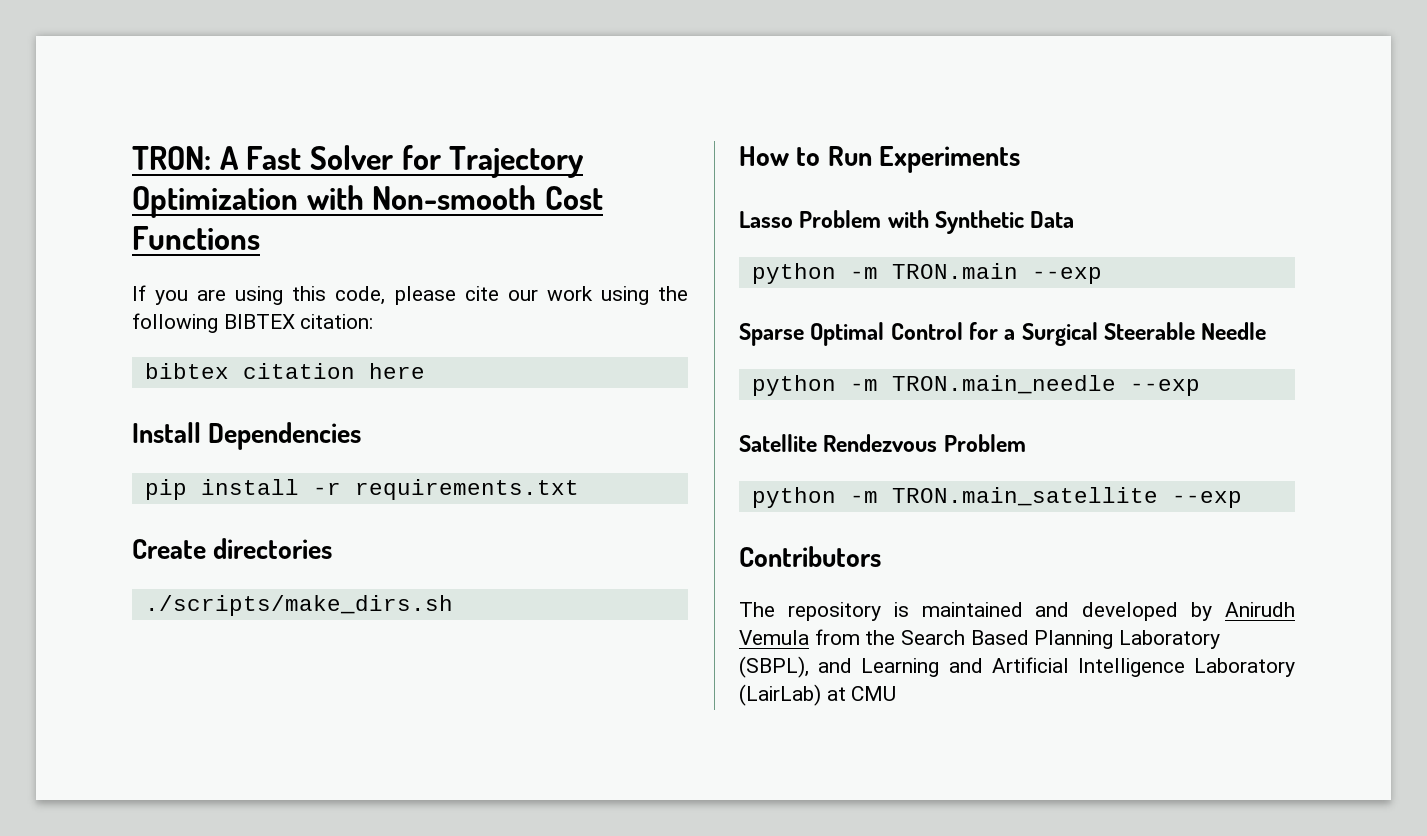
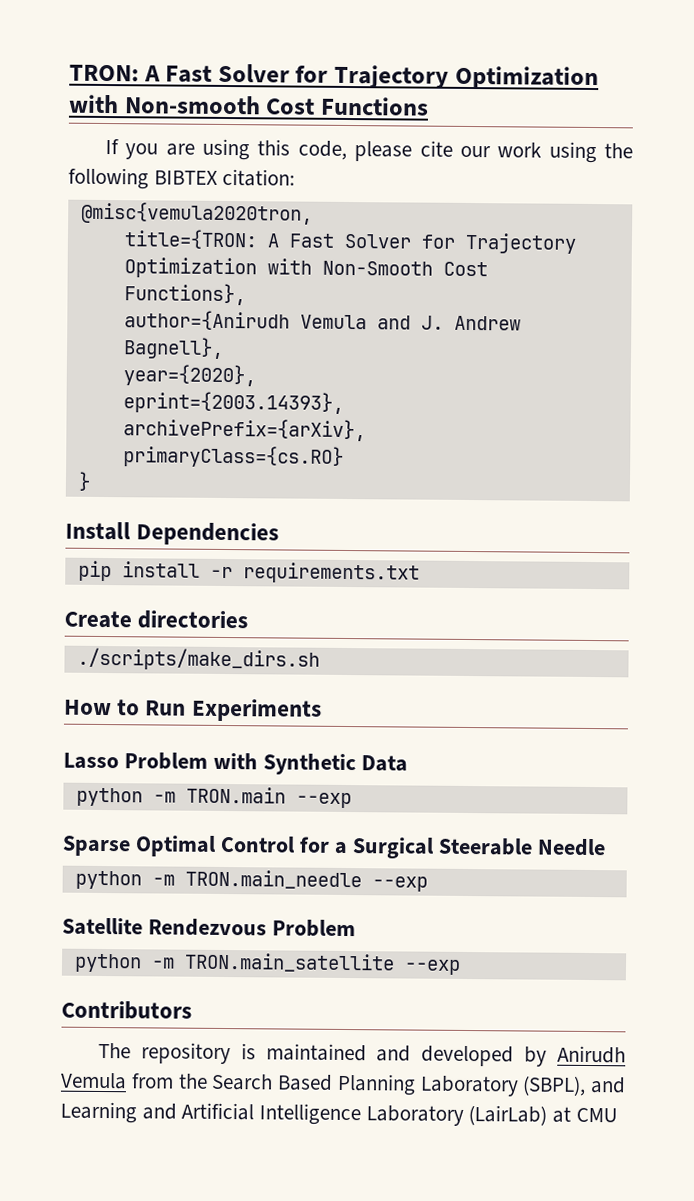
[144,363,425,379] bibtex citation here -> [80,201,313,225] [123,229,577,254] [123,257,488,279] [123,283,246,306] [123,310,521,331] [122,337,224,359] [122,364,256,387] [122,391,344,414] [122,418,366,442] [122,445,344,468] [77,471,91,491] @misc{vemula2020tron, // title={TRON: A Fast Solver for Trajectory Optimization with Non-Smooth Cost Functions}, // author={Anirudh Vemula and J. Andrew Bagnell}, // year={2020}, // eprint={2003.14393}, // archivePrefix={arXiv}, // primaryClass={cs.RO} // }

